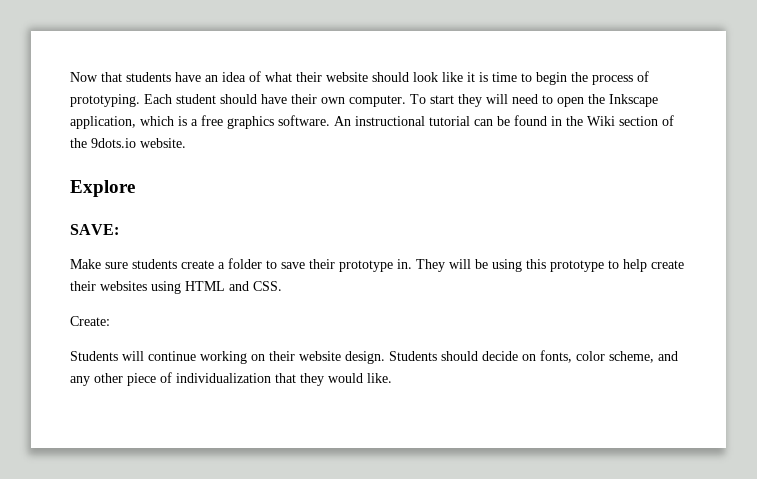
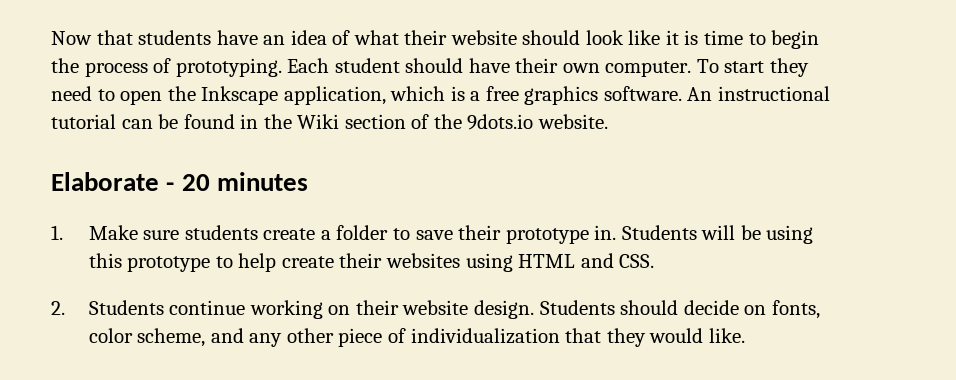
[486,94,508,104] will -> (809, 67) none
[70,180,135,197] [70,224,119,235] Explore // SAVE: // -> [51,172,308,191] [51,225,63,240] Elaborate - 20 minutes // 1.
[416,259,445,272] They -> [621,225,697,240] Students
[70,316,110,326] [70,351,144,361] Create: // Students will -> [51,300,164,315] 2. Students

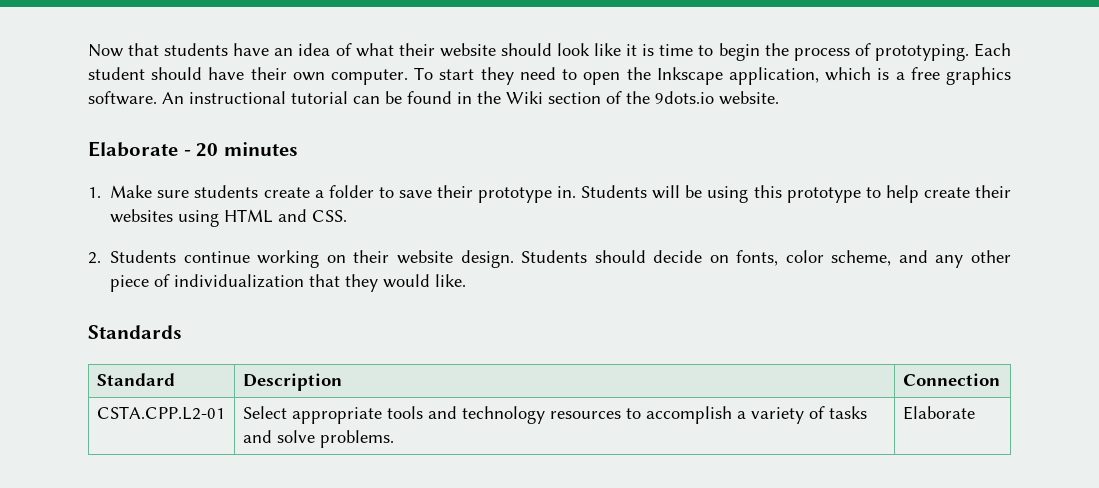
(745, 335) none -> [88,325,182,339] [96,373,175,386] [242,373,342,391] [902,373,1000,386] [96,406,225,420] [242,406,867,424] [242,430,394,448] [902,406,975,420] // Standards // Standard | Description | Connection // CSTA.CPP.L2-01 | Select appropriate tools and technology resources to accomplish a variety of tasks and solve problems. | Elaborate

